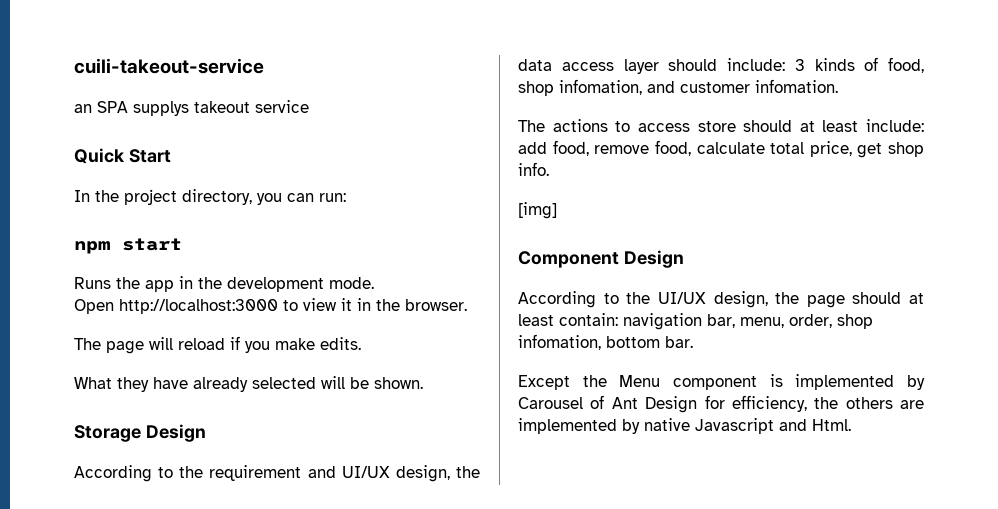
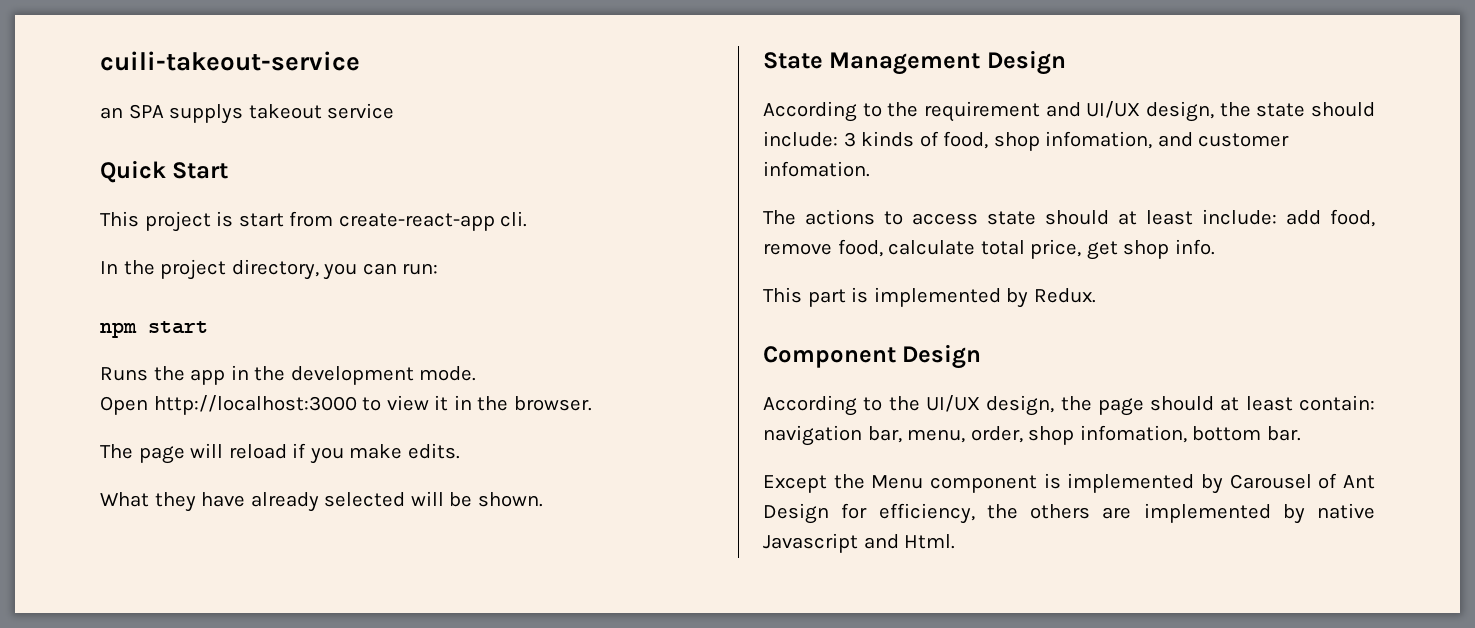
(171, 156) none -> [100,211,528,232] // This project is start from create-react-app cli.
[74,425,141,442] Storage -> [763,52,981,75] State Management
[518,59,659,74] data access layer -> [1256,103,1306,117] state
[697,121,736,132] store -> [987,211,1036,225] state
[518,202,557,219] [img] -> [763,287,1096,308] This part is implemented by Redux.

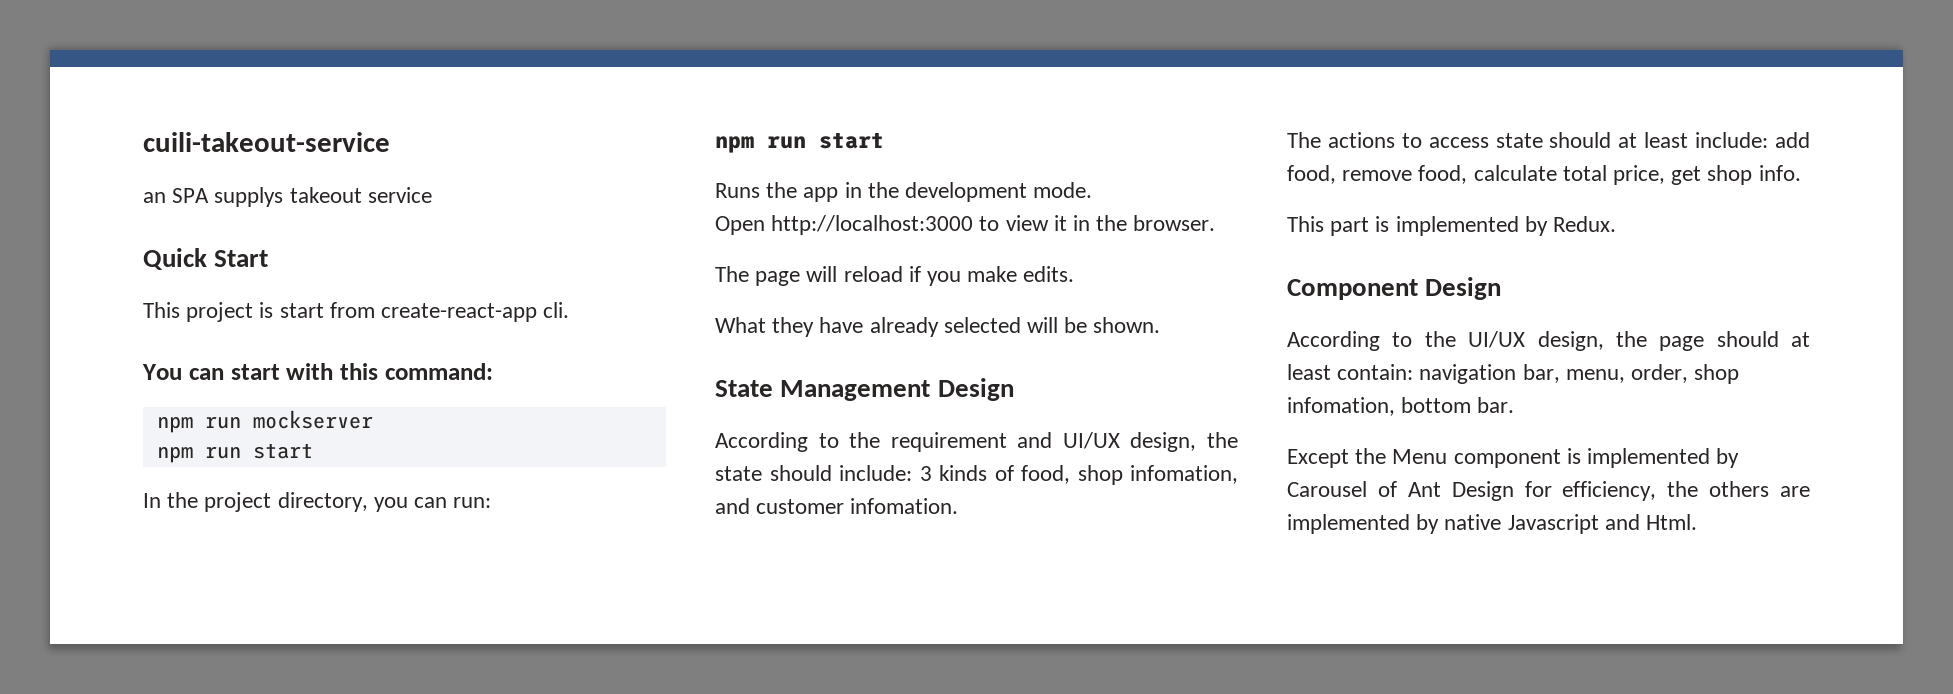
(528, 219) none -> [142,363,493,380] [156,410,373,433] [156,443,313,463] // You can start with this command: // npm run mockserver // npm run start
(137, 330) none -> [767,136,806,149] run

